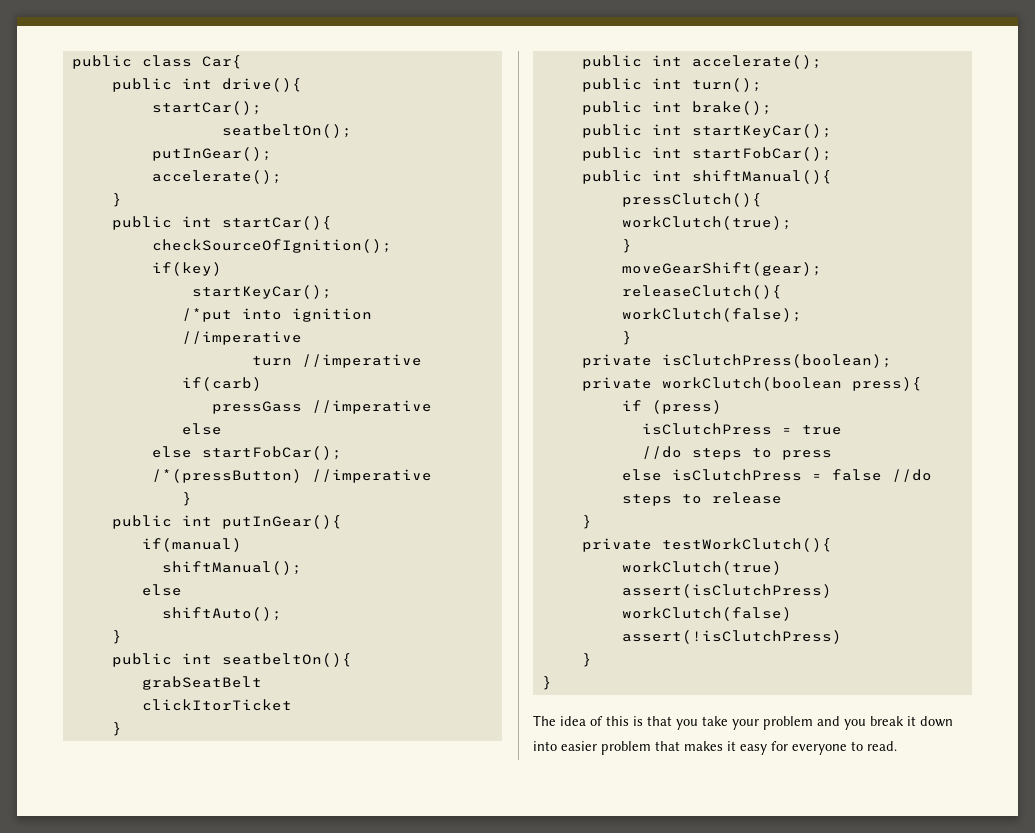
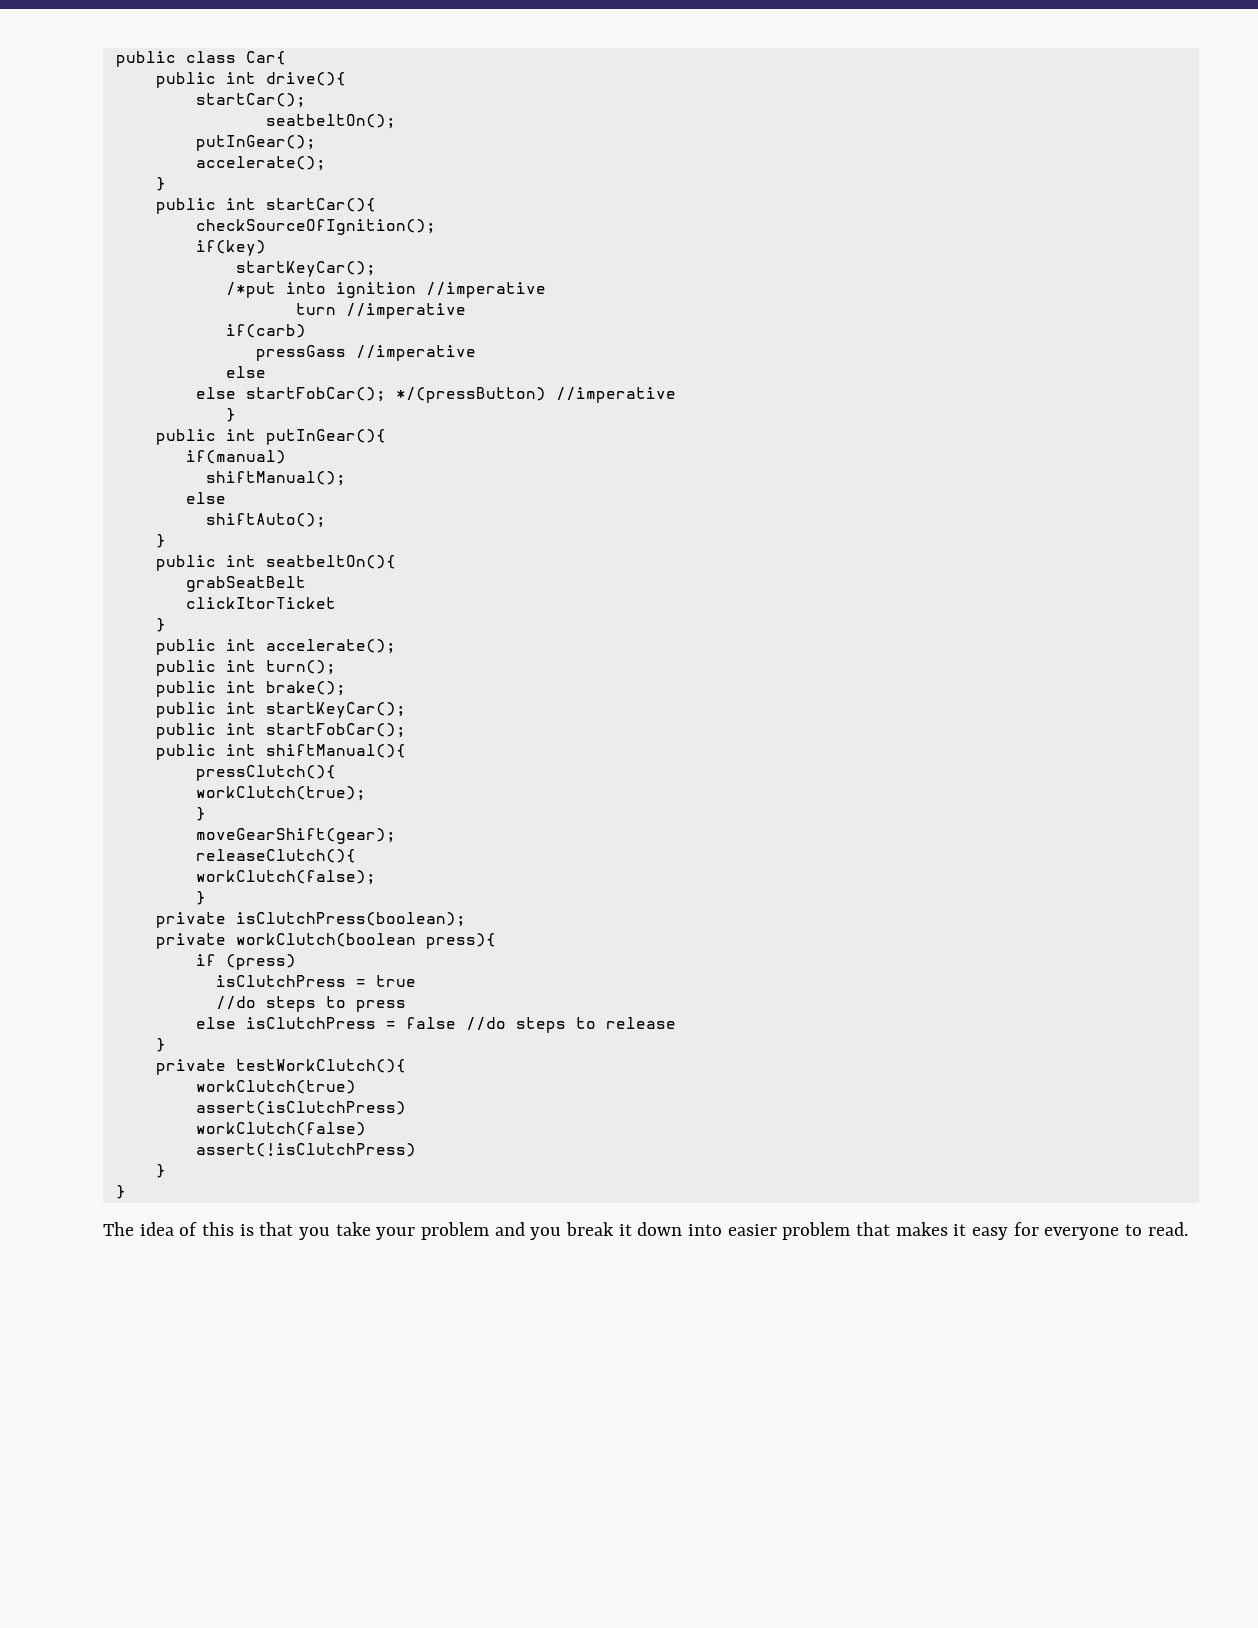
[151,469,302,483] /*(pressButton) -> [395,387,546,403] */(pressButton)

